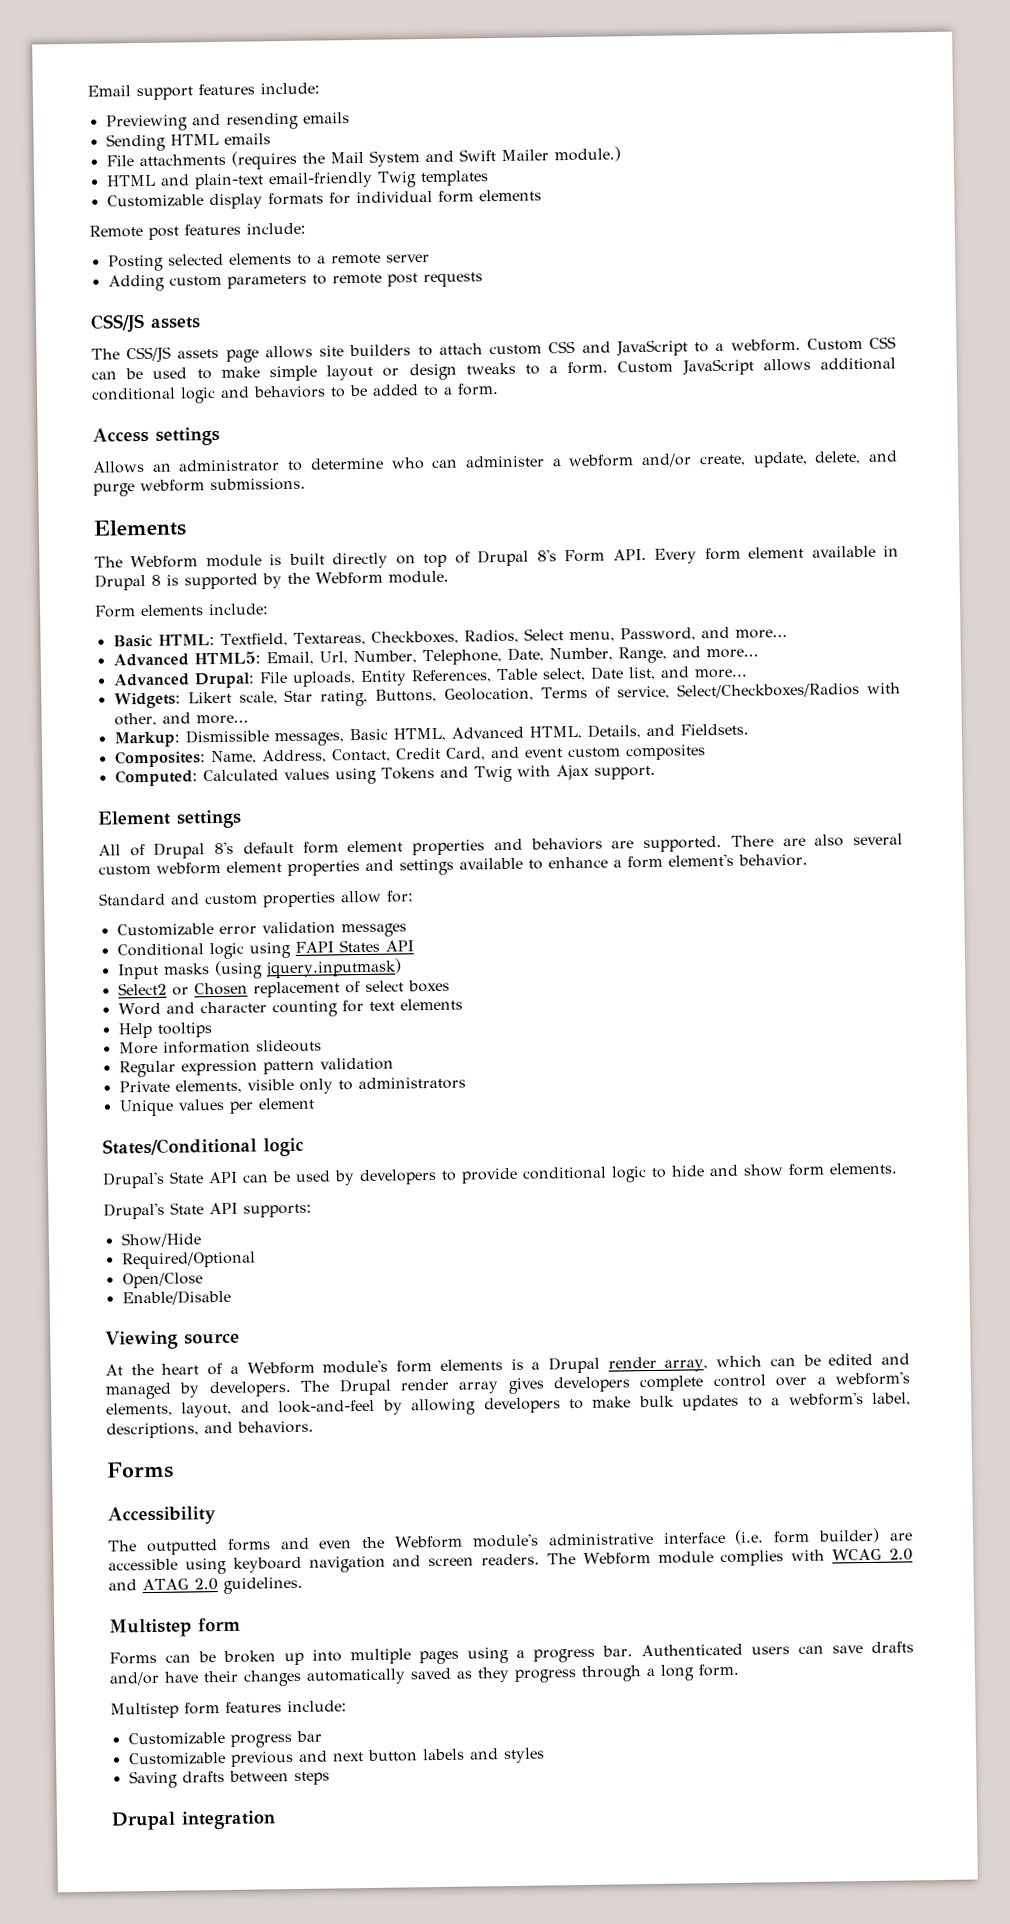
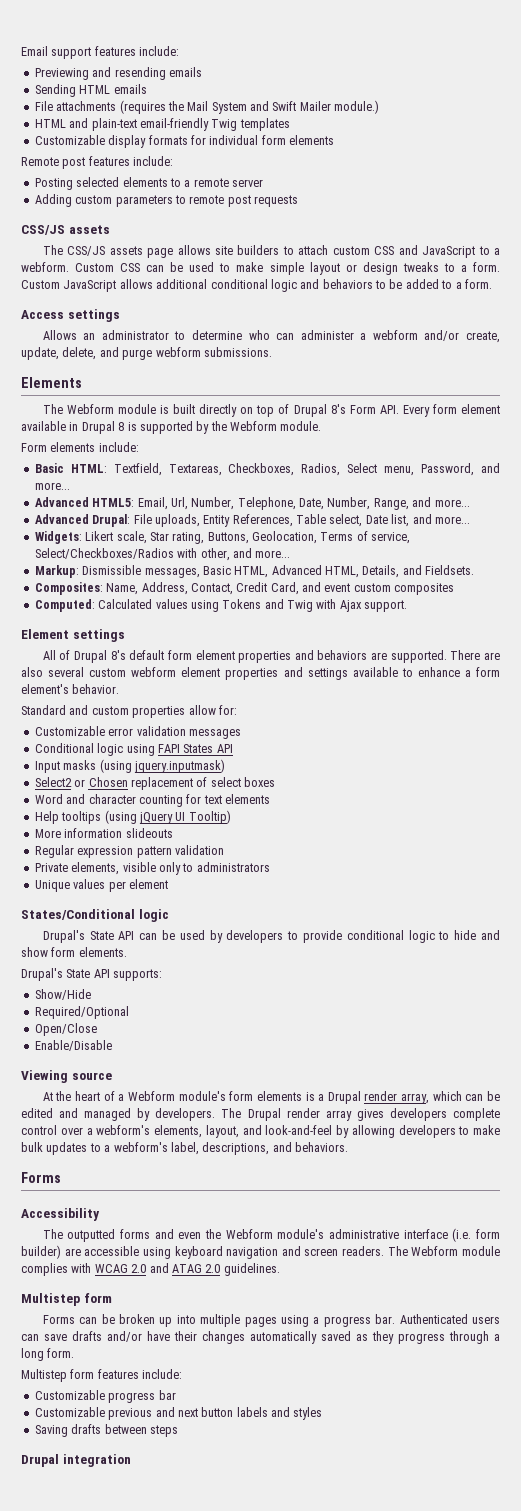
(213, 1030) none -> [104,810,231,824] (using jQuery UI Tooltip)

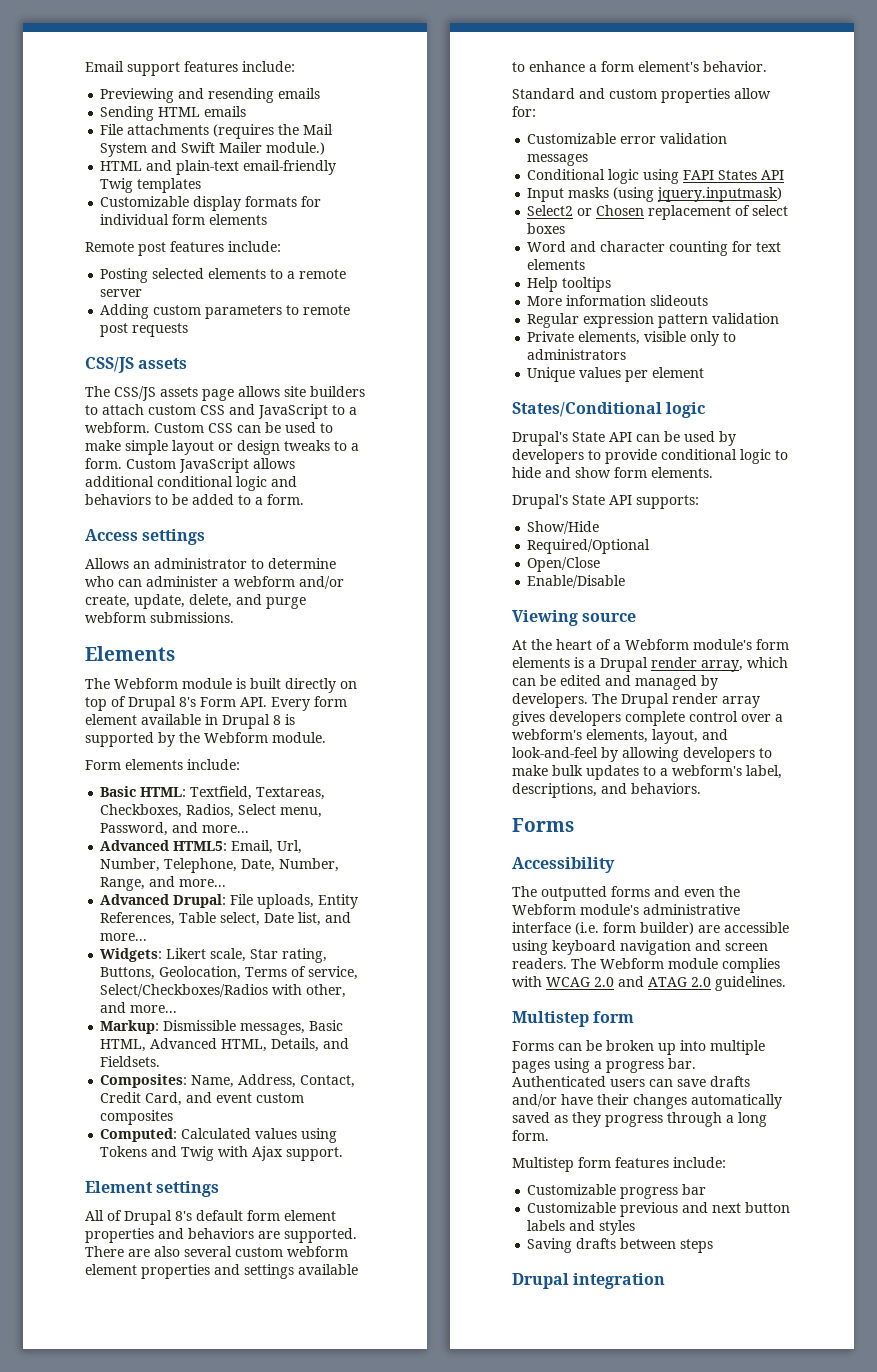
[104,810,231,824] (using jQuery UI Tooltip) -> (612, 284) none

